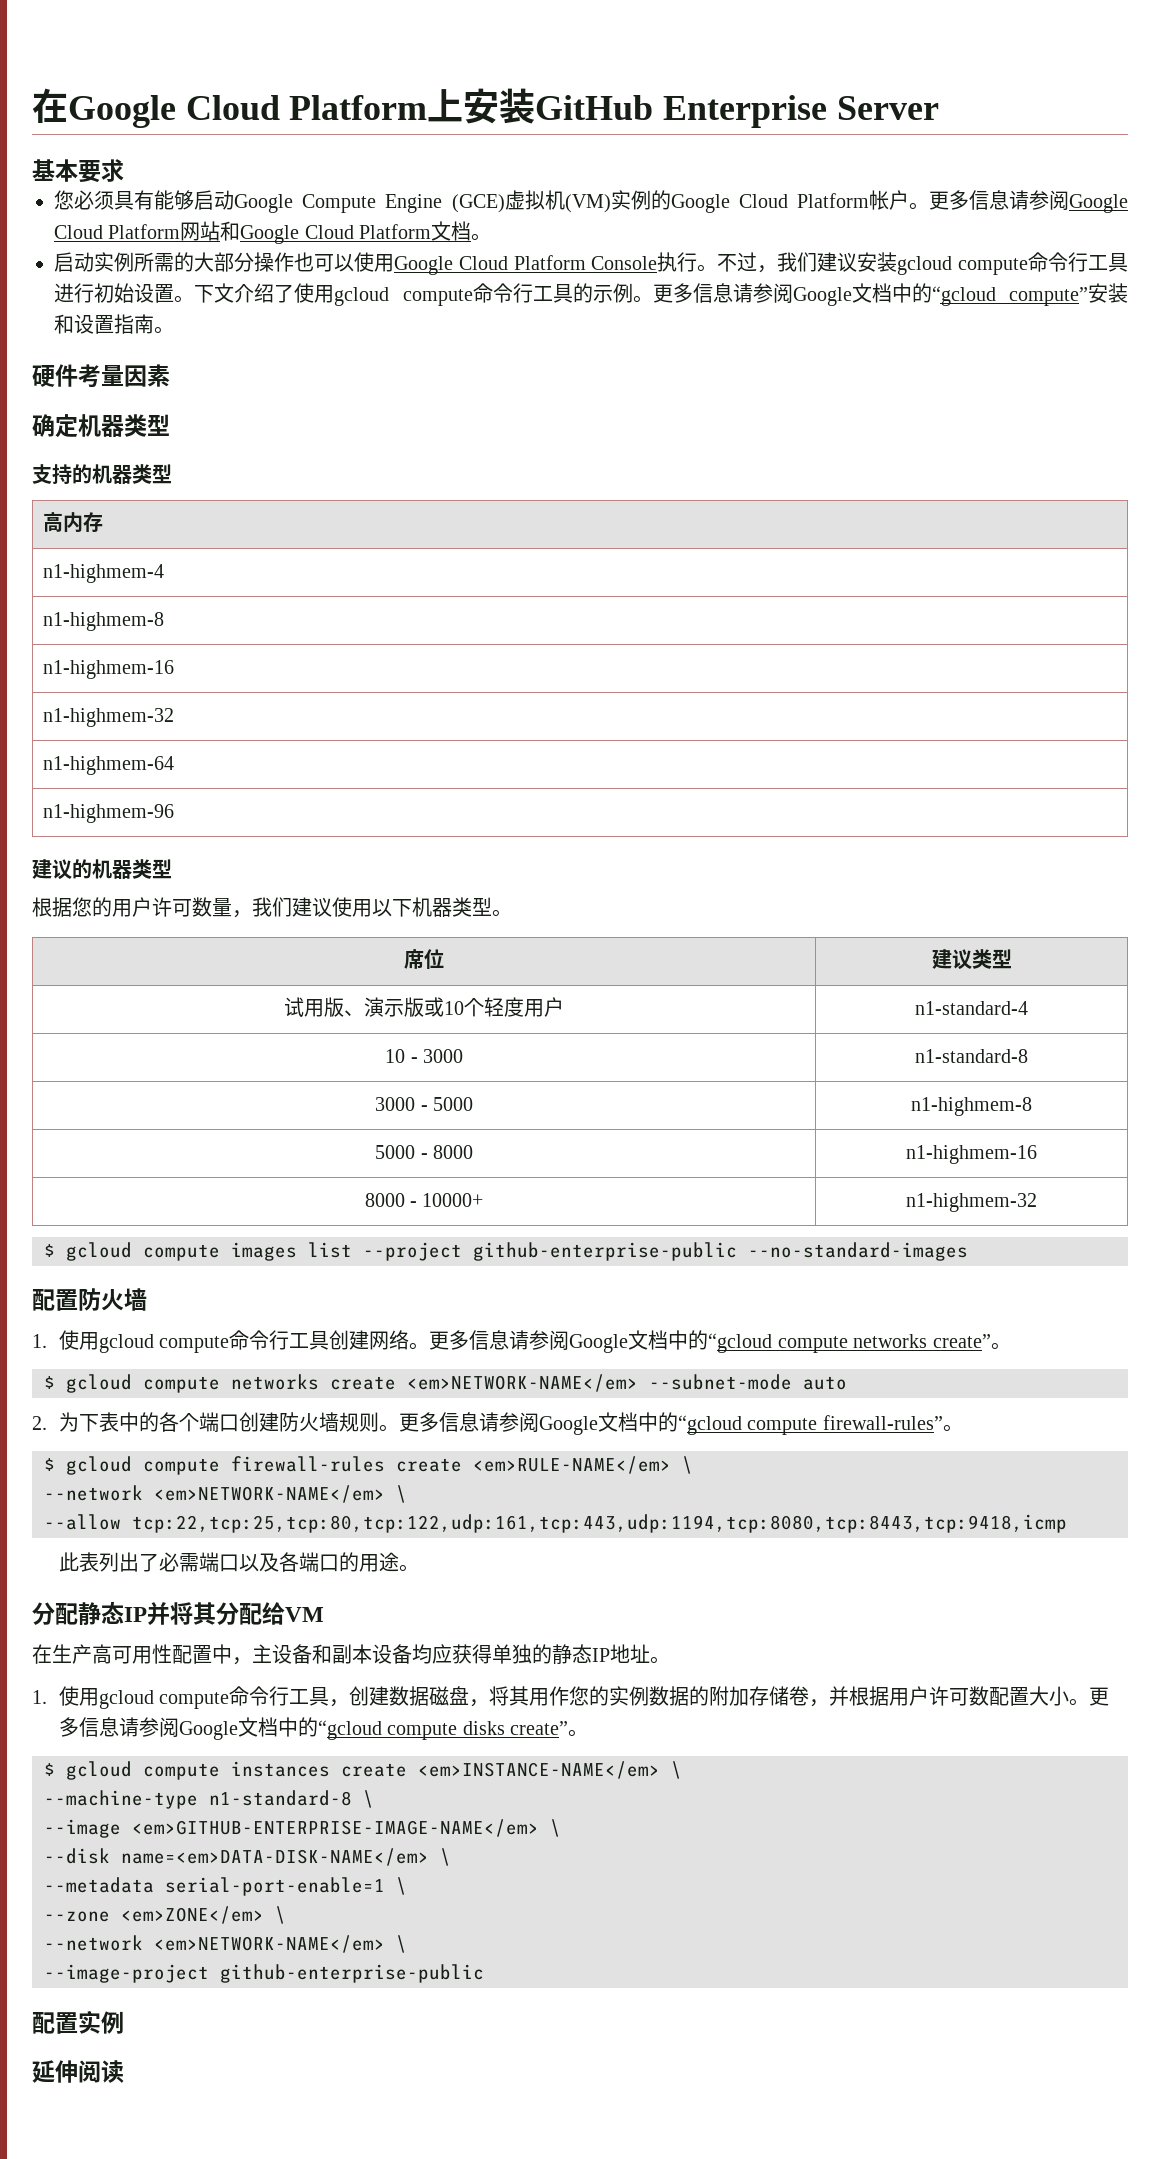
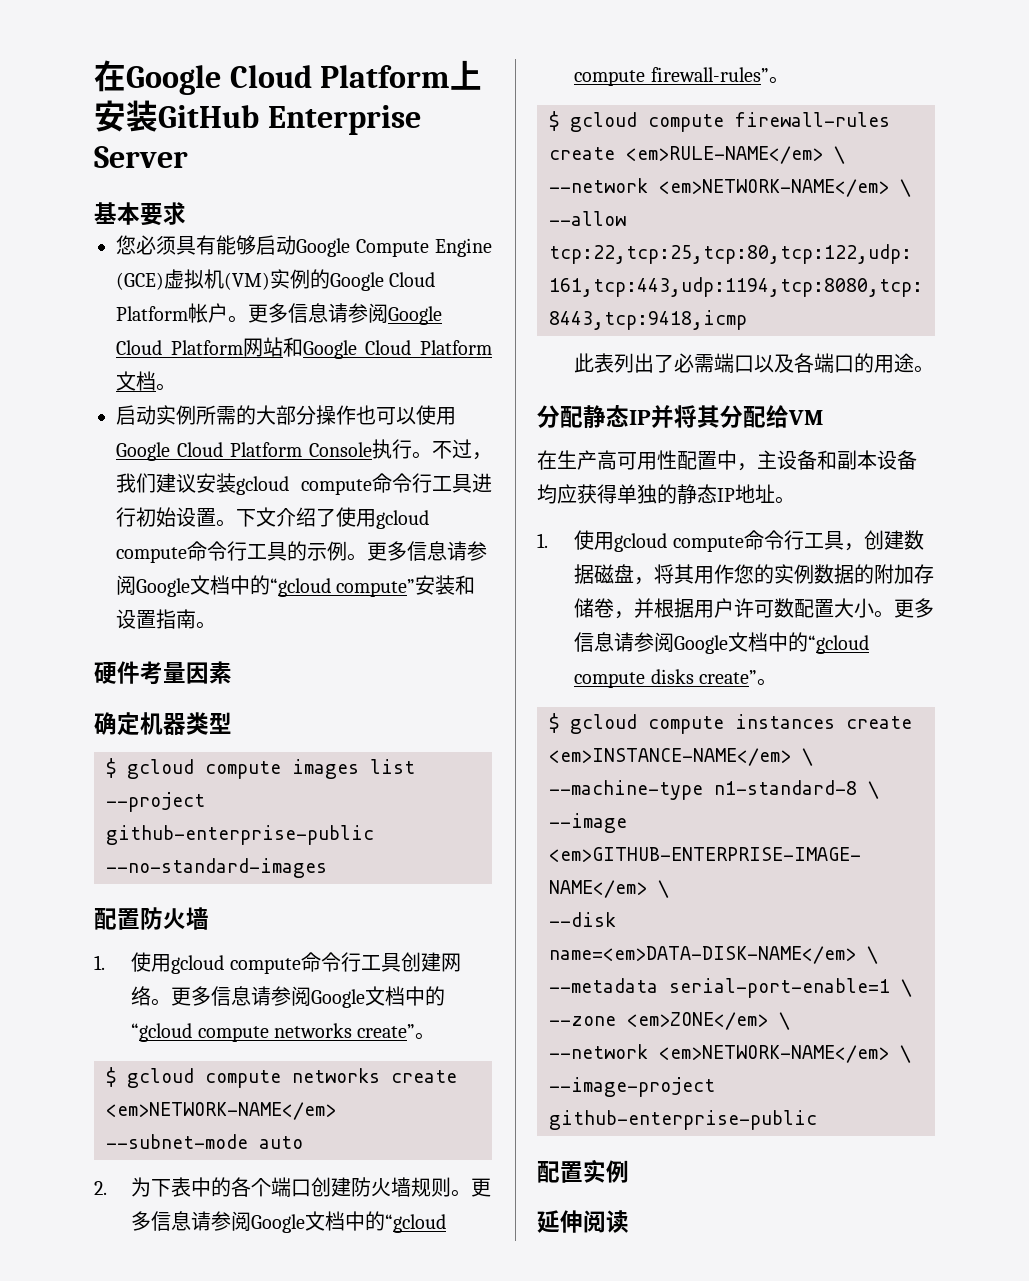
[32,464,172,485] [42,512,103,533] [42,564,164,583] [42,612,164,631] [42,660,174,679] [42,708,174,727] [42,756,174,775] [42,804,174,823] [32,859,172,880] [32,897,512,918] [404,949,444,969] [931,949,1012,970] [284,997,564,1017] [915,1001,1028,1015] [385,1049,463,1063] [915,1049,1028,1063] [375,1097,473,1111] [911,1097,1032,1116] [375,1145,473,1159] [906,1145,1037,1164] [364,1193,484,1207] [906,1193,1037,1212] // 支持的机器类型 // 高内存 // n1-highmem-4 // n1-highmem-8 // n1-highmem-16 // n1-highmem-32 // n1-highmem-64 // n1-highmem-96 // 建议的机器类型 // 根据您的用户许可数量，我们建议使用以下机器类型。 // 席位 | 建议类型 // 试用版、演示版或10个轻度用户 | n1-standard-4 // 10 - 3000 | n1-standard-8 // 3000 - 5000 | n1-highmem-8 // 5000 - 8000 | n1-highmem-16 // 8000 - 10000+ | n1-highmem-32 -> (232, 723) none

